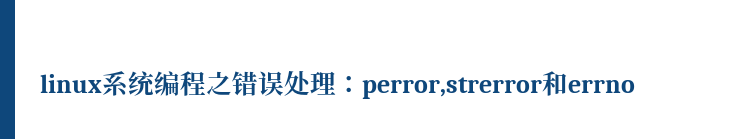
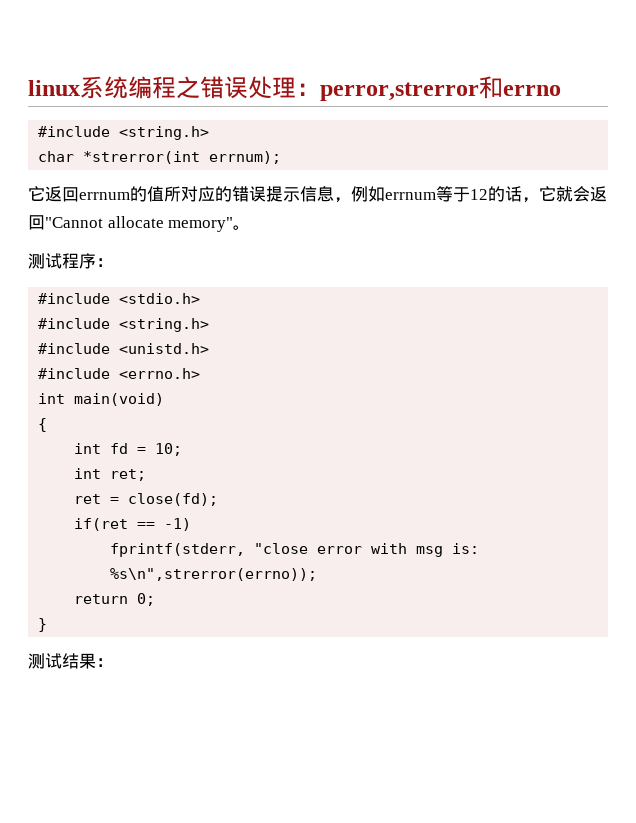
(635, 86) none -> [38,126,210,140] [38,151,282,164] [28,186,607,203] [28,215,251,232] [28,253,113,269] [38,293,201,304] [38,318,210,332] [38,343,210,354] [38,368,201,379] [38,393,165,406] [38,418,48,432] [74,443,183,456] [74,468,147,481] [74,493,219,506] [74,518,192,531] [110,543,480,557] [110,568,318,581] [74,593,156,606] [38,618,48,632] [28,653,113,669] // #include <string.h> // char *strerror(int errnum); // 它返回errnum的值所对应的错误提示信息，例如errnum等于12的话，它就会返回"Cannot allocate memory"。 // 测试程序： // #include <stdio.h> // #include <string.h> // #include <unistd.h> // #include <errno.h> // int main(void) // { // int fd = 10; // int ret; // ret = close(fd); // if(ret == -1) // fprintf(stderr, "close error with msg is: %s\n",strerror(errno)); // return 0; // } // 测试结果：

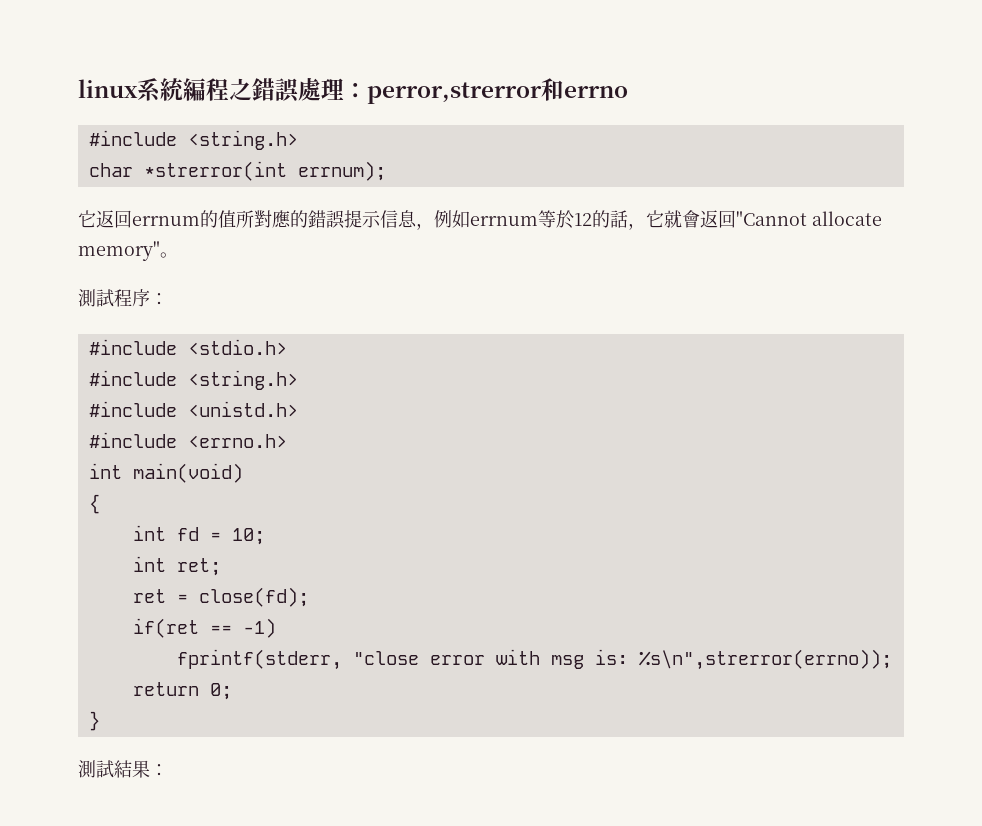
[104,76,272,99] 统编程之错误处 -> [160,78,321,102] 統編程之錯誤處
[181,186,266,202] 对应的错误 -> [254,210,345,229] 對應的錯誤
[453,186,590,203] 于12的话，它就会 -> [556,210,700,230] 於12的話，它就會
[28,253,62,269] 测试 -> [78,289,114,307] 測試
[28,653,79,669] 测试结 -> [78,760,132,778] 測試結

